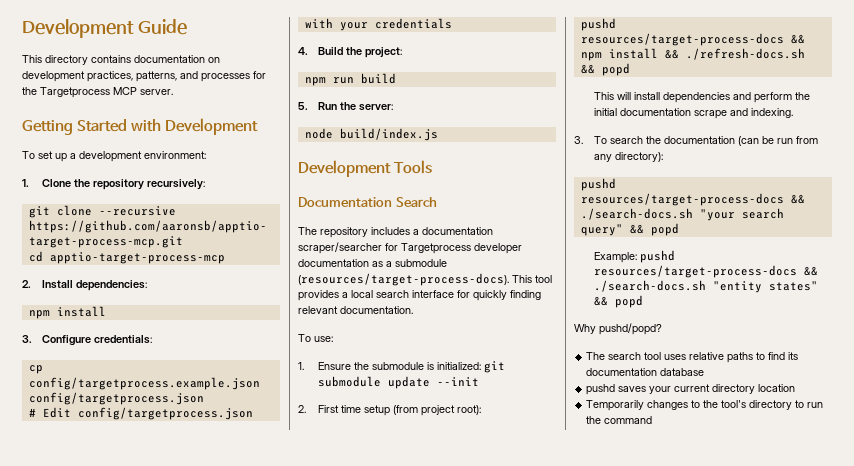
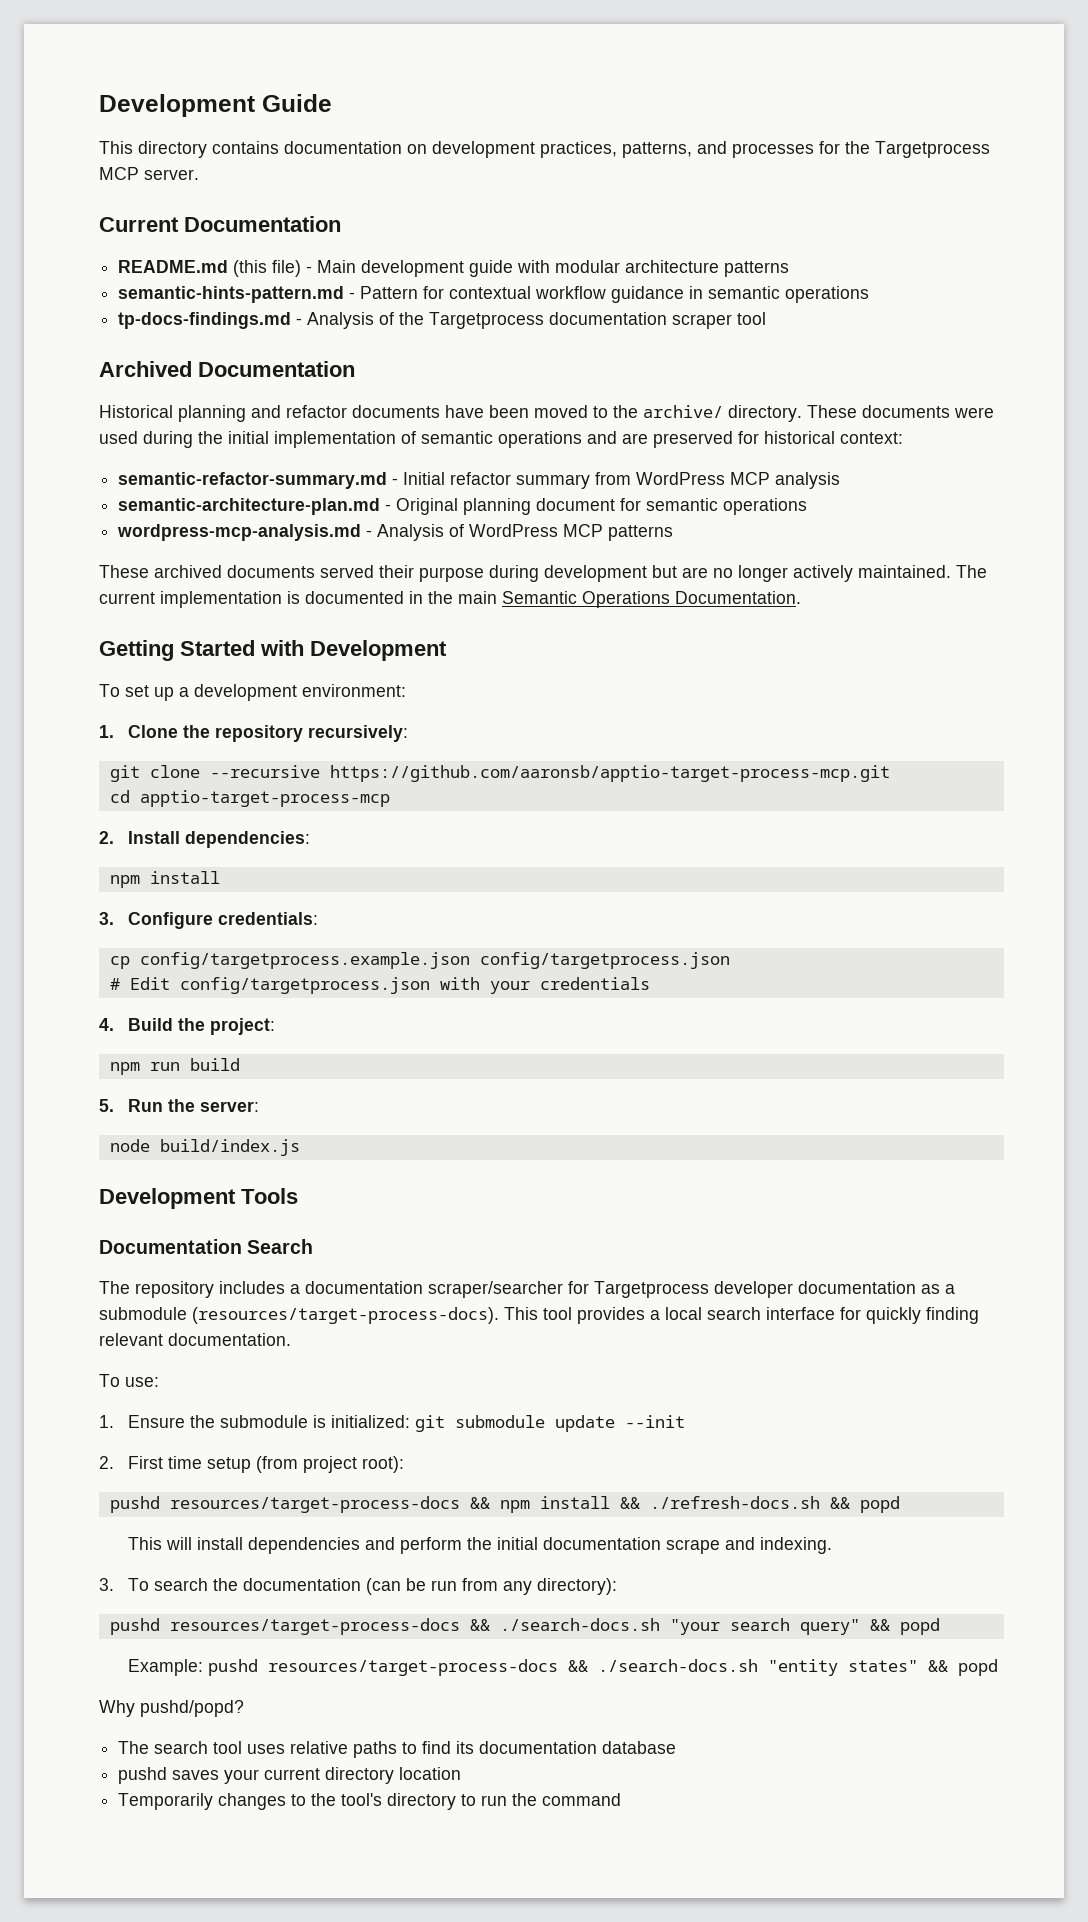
(173, 92) none -> [99,216,341,232] [118,260,790,277] [118,286,870,303] [118,312,767,329] [99,361,355,377] [99,405,994,422] [99,431,903,448] [118,472,841,489] [118,498,808,515] [117,524,674,541] [99,565,987,582] [99,591,801,608] // Current Documentation // README.md (this file) - Main development guide with modular architecture patterns // semantic-hints-pattern.md - Pattern for contextual workflow guidance in semantic operations // tp-docs-findings.md - Analysis of the Targetprocess documentation scraper tool // Archived Documentation // Historical planning and refactor documents have been moved to the archive/ directory. These documents were used during the initial implementation of semantic operations and are preserved for historical context: // semantic-refactor-summary.md - Initial refactor summary from WordPress MCP analysis // semantic-architecture-plan.md - Original planning document for semantic operations // wordpress-mcp-analysis.md - Analysis of WordPress MCP patterns // These archived documents served their purpose during development but are no longer actively maintained. The current implementation is documented in the main Semantic Operations Documentation.

